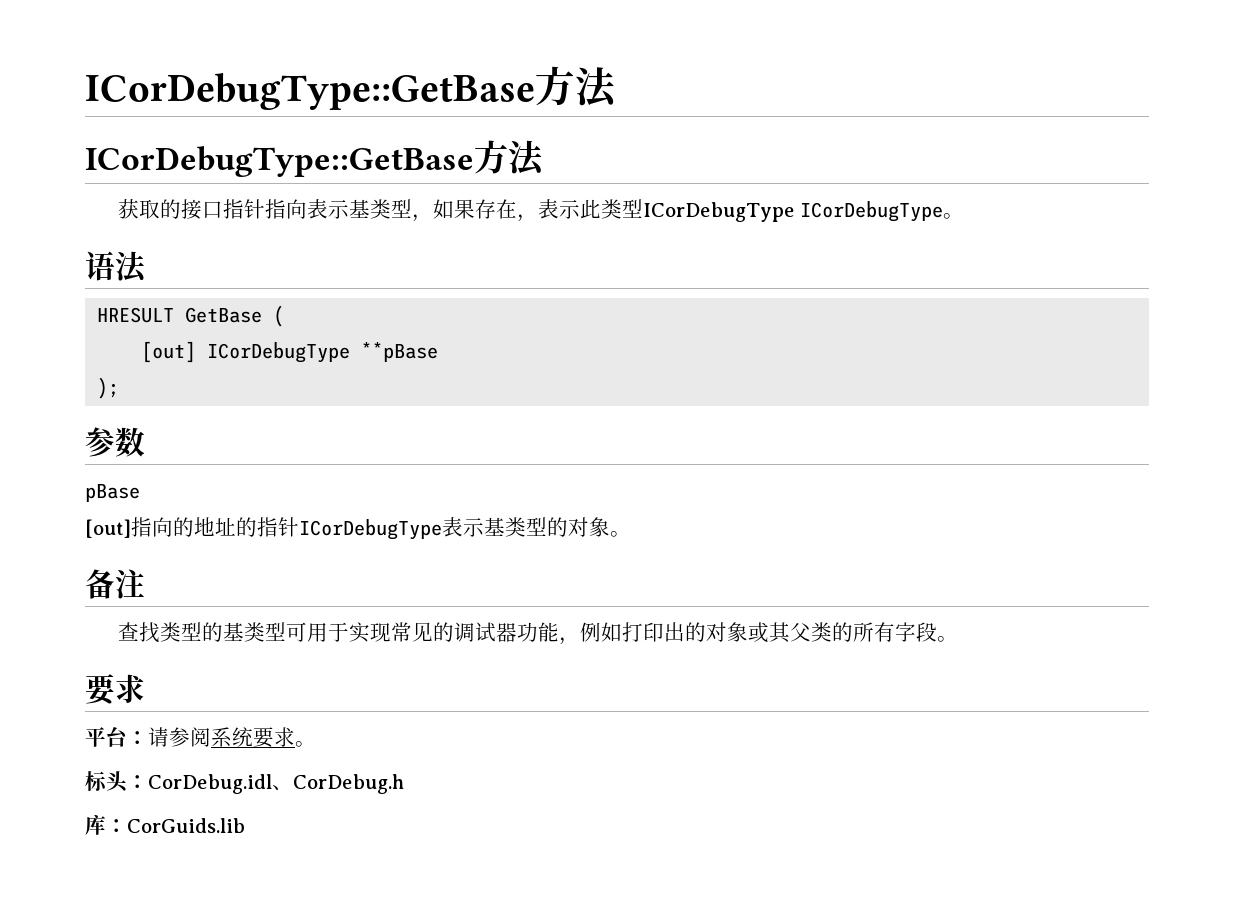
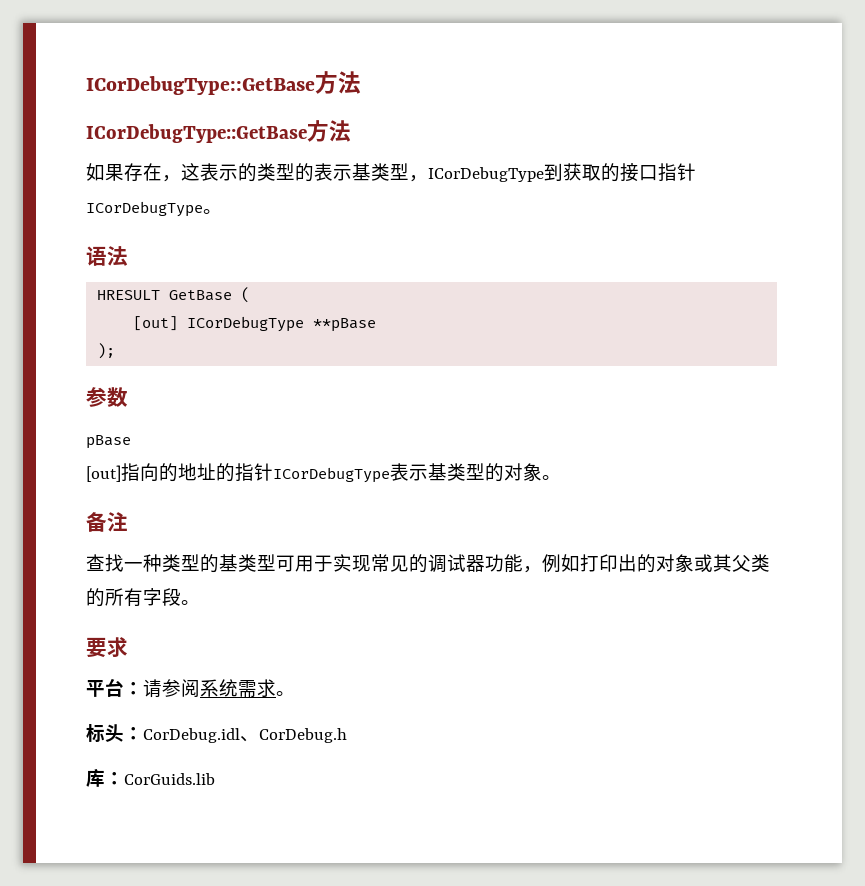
[117,199,795,222] 获取的接口指针指向表示基类型，如果存在，表示此类型ICorDebugType -> [86,163,696,182] 如果存在，这表示的类型的表示基类型，ICorDebugType到获取的接口指针
(160, 632) none -> [124,554,162,572] 一种
[253,727,274,748] 要 -> [238,680,257,697] 需

